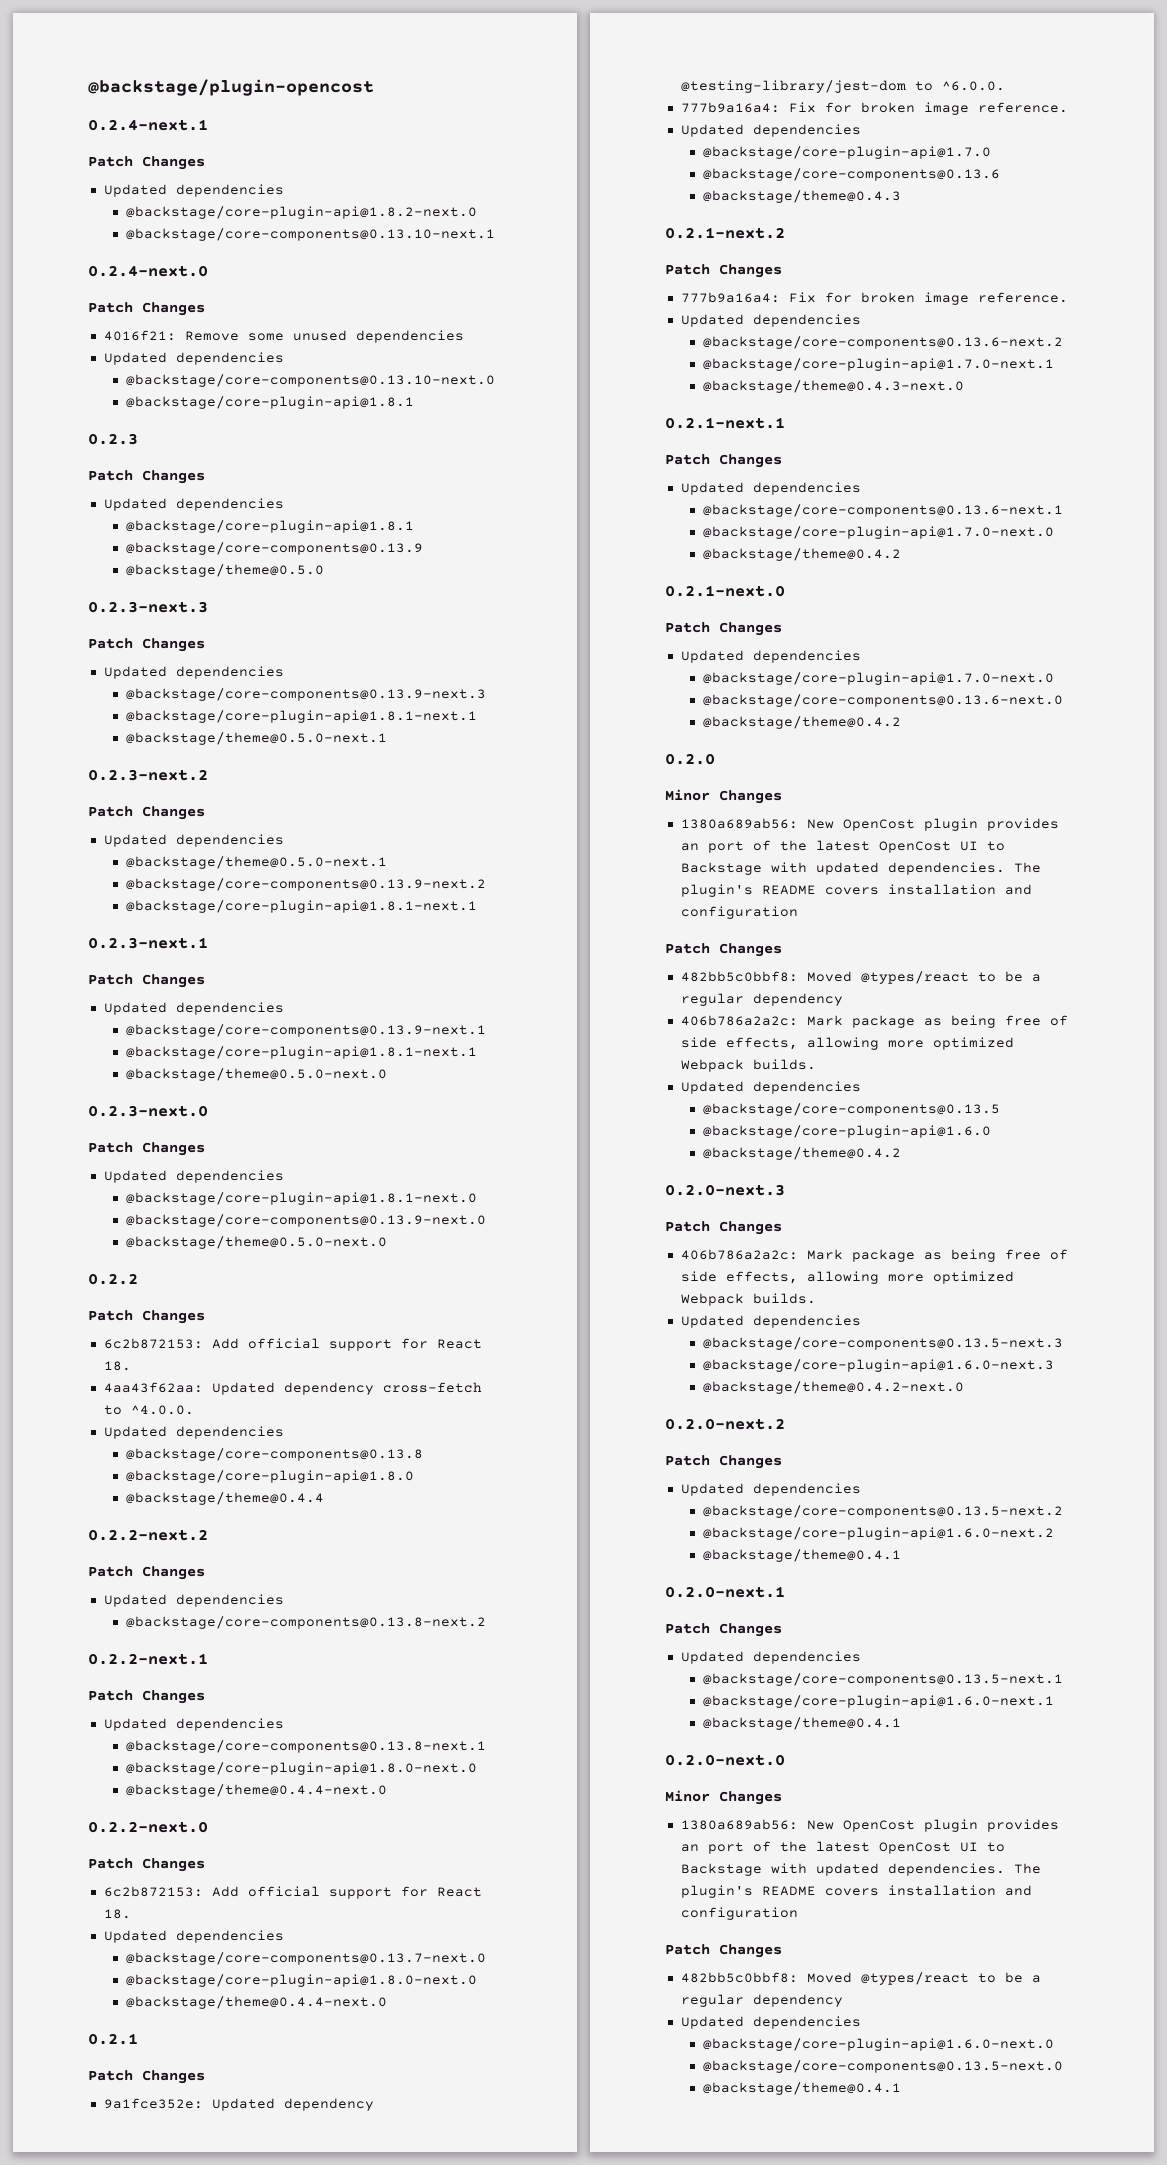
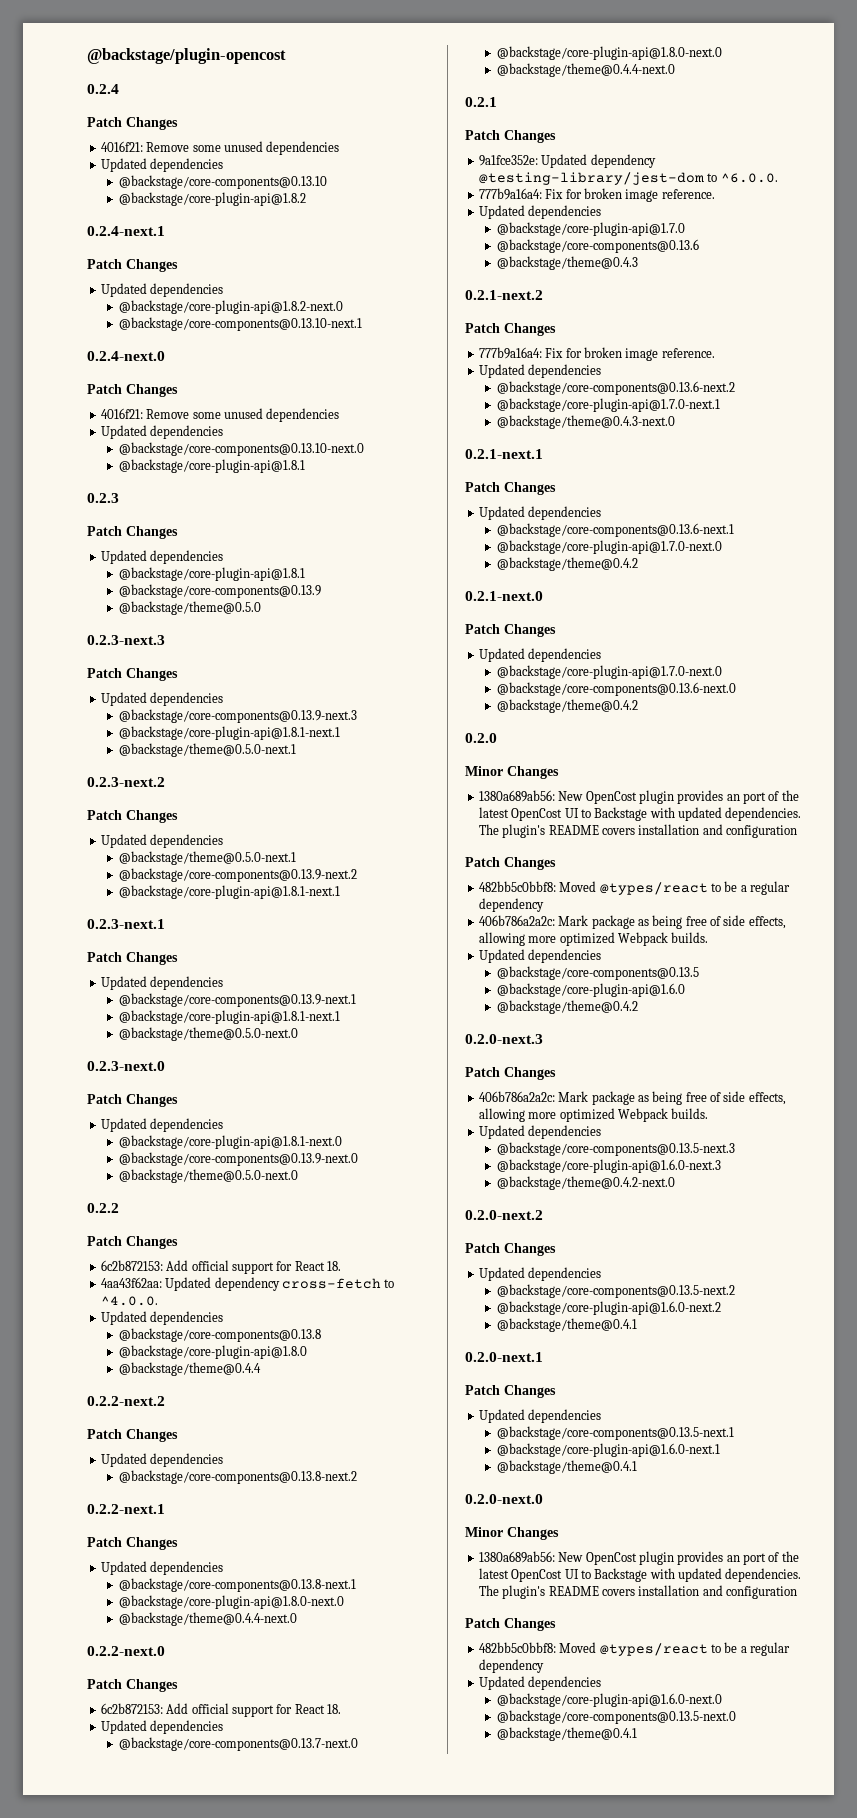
(374, 87) none -> [87,84,119,94] [87,117,178,130] [100,141,340,155] [100,158,224,172] [118,175,327,189] [118,192,306,206] // 0.2.4 // Patch Changes // 4016f21: Remove some unused dependencies // Updated dependencies // @backstage/core-components@0.13.10 // @backstage/core-plugin-api@1.8.2

